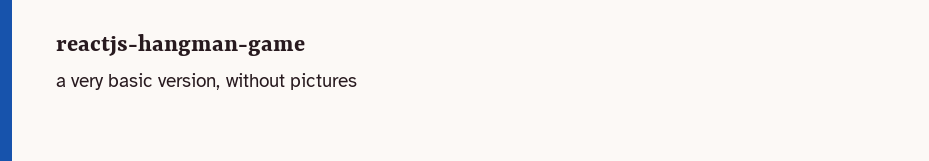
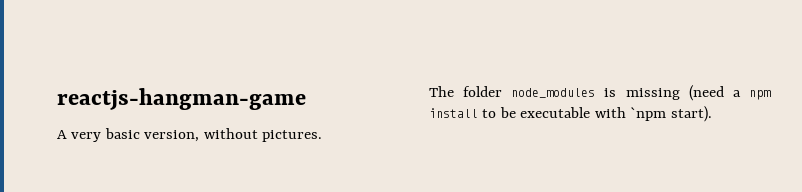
[56,77,66,87] a -> [57,130,67,139] A
[289,73,357,90] pictures -> [262,130,323,142] [429,85,771,101] [429,106,712,122] pictures. // The folder node_modules is missing (need a npm install to be executable with `npm start).

